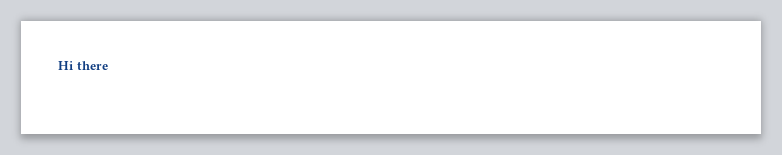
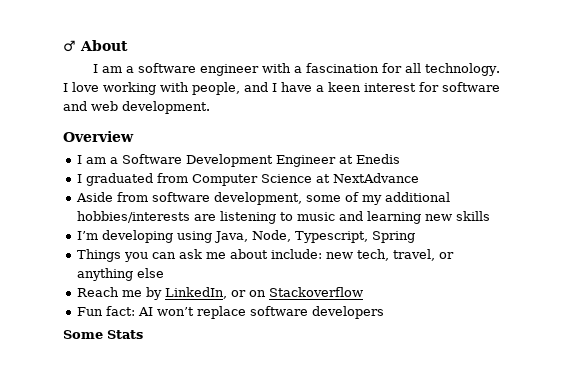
[58,61,108,70] Hi there -> [63,40,128,52] [92,63,500,76] [63,82,500,95] [63,101,210,114] [63,131,134,142] [76,154,400,167] [76,173,419,186] [75,192,450,205] [76,211,490,224] [76,230,415,243] [76,249,454,262] [76,268,164,281] [76,287,363,300] [76,306,384,319] [63,330,143,339] ♂ About // I am a software engineer with a fascination for all technology. I love working with people, and I have a keen interest for software and web development. // Overview // I am a Software Development Engineer at Enedis // I graduated from Computer Science at NextAdvance // Aside from software development, some of my additional hobbies/interests are listening to music and learning new skills // I’m developing using Java, Node, Typescript, Spring // Things you can ask me about include: new tech, travel, or anything else // Reach me by LinkedIn, or on Stackoverflow // Fun fact: AI won’t replace software developers // Some Stats

